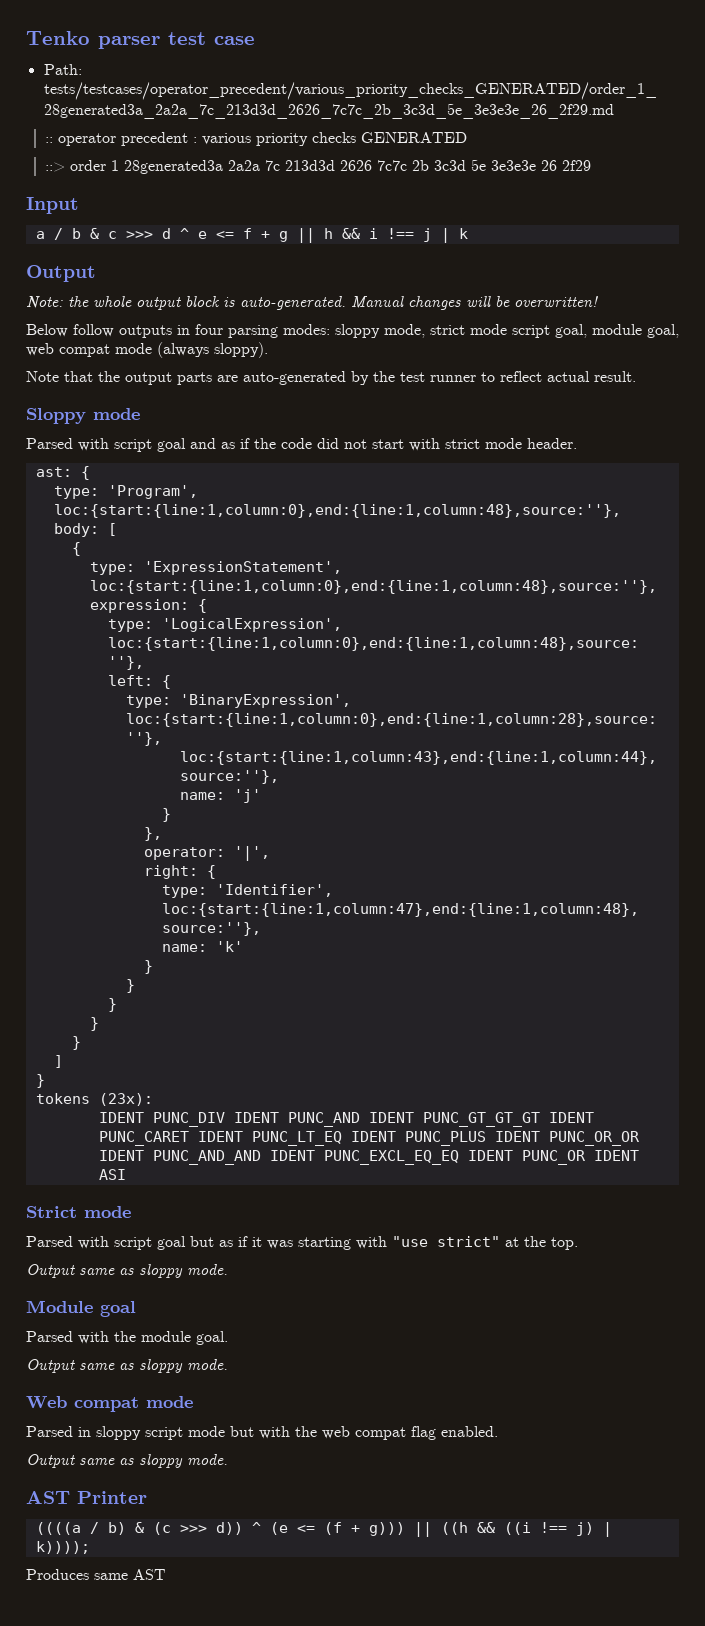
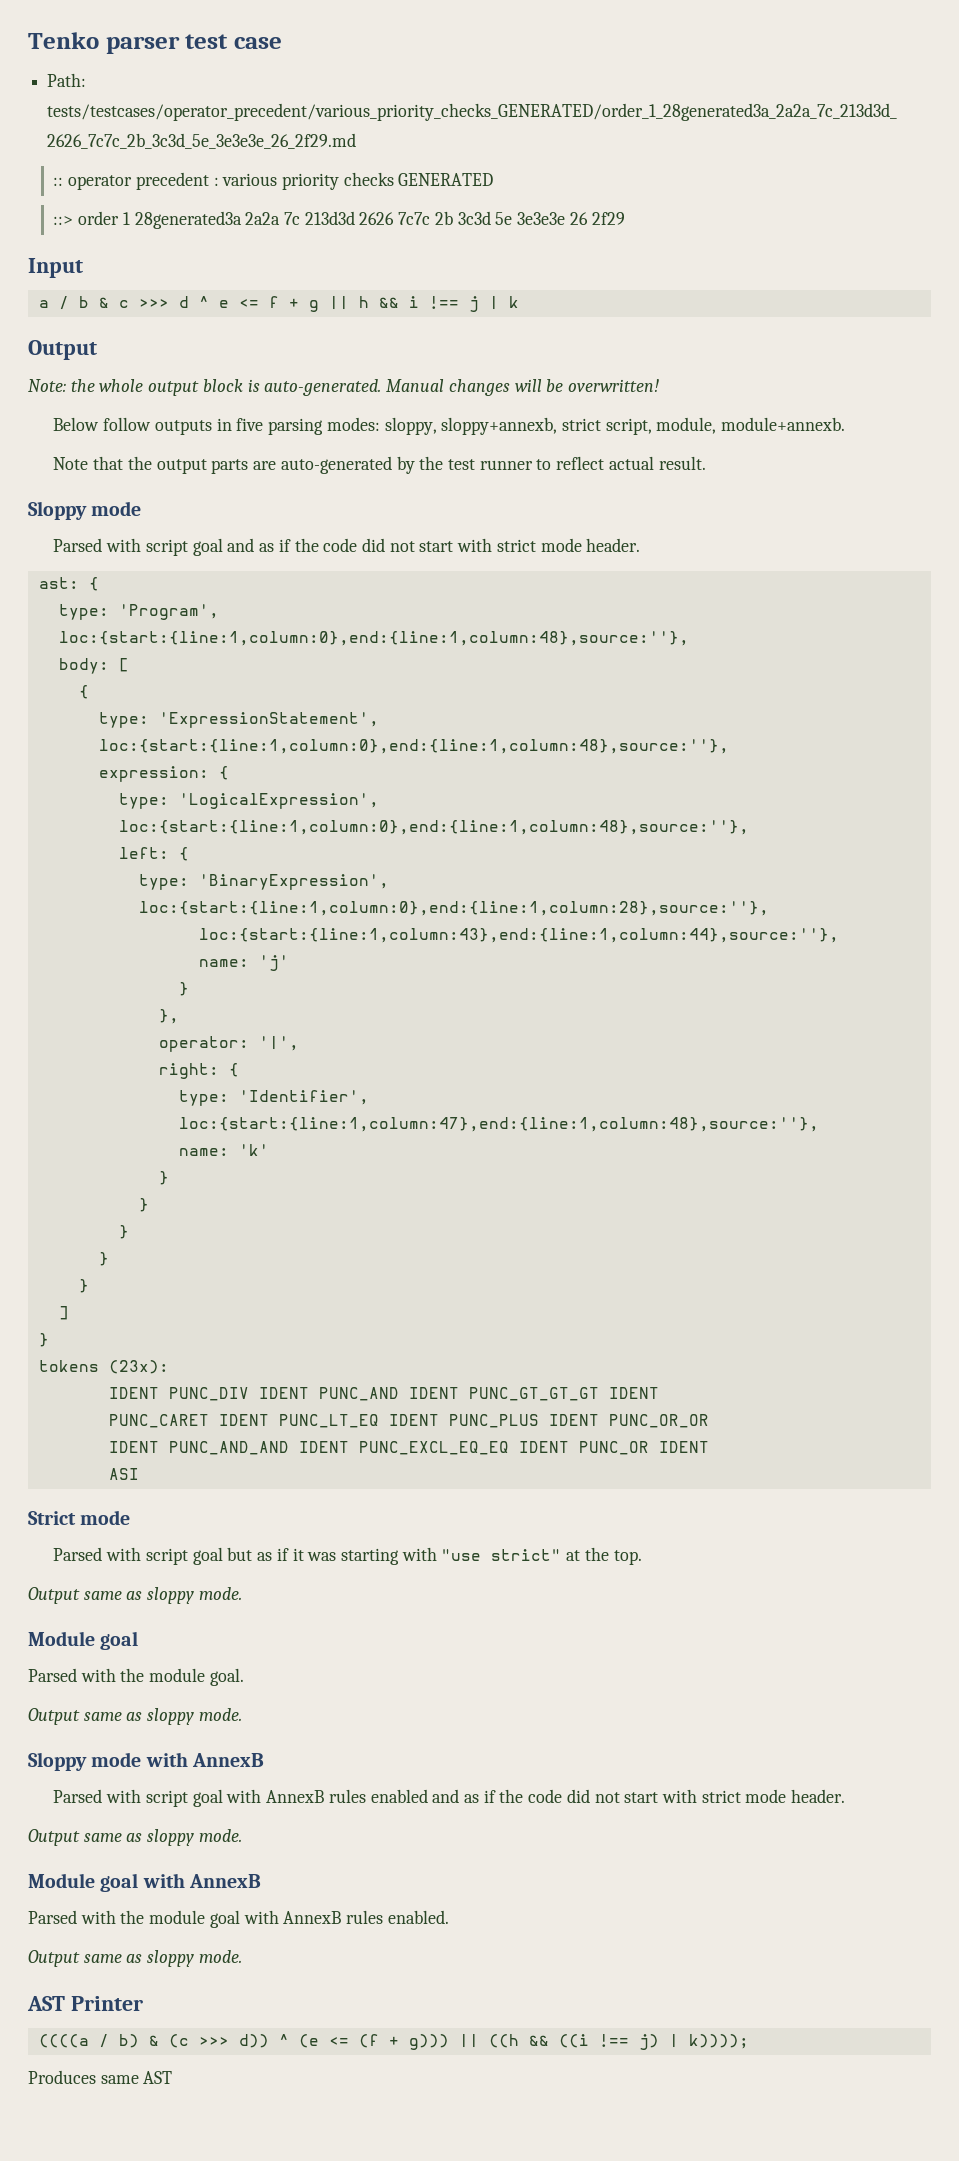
[195,324,223,335] four -> [236,418,264,431] five
[335,324,679,338] [26,342,268,358] sloppy mode, strict mode script goal, module goal, web compat mode (always sloppy). -> [384,417,846,435] sloppy, sloppy+annexb, strict script, module, module+annexb.
[26,1396,193,1412] [26,1426,436,1440] Web compat mode // Parsed in sloppy script mode but with the web compat flag -> [28,1752,264,1771] [53,1789,846,1807] [28,1829,242,1846] [28,1873,261,1892] [28,1910,384,1928] Sloppy mode with AnnexB // Parsed with script goal with AnnexB rules enabled and as if the code did not start with strict mode header. // Output same as sloppy mode. // Module goal with AnnexB // Parsed with the module goal with AnnexB rules

